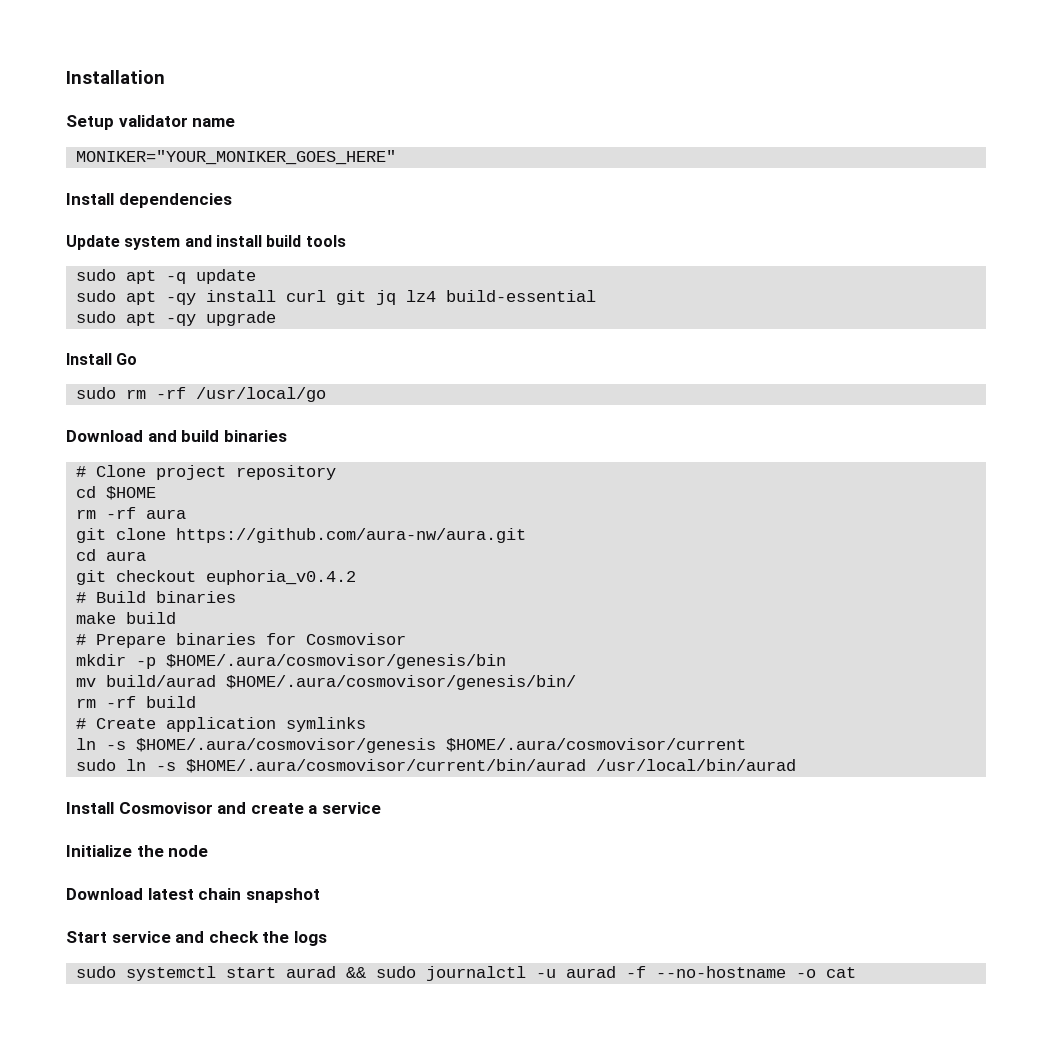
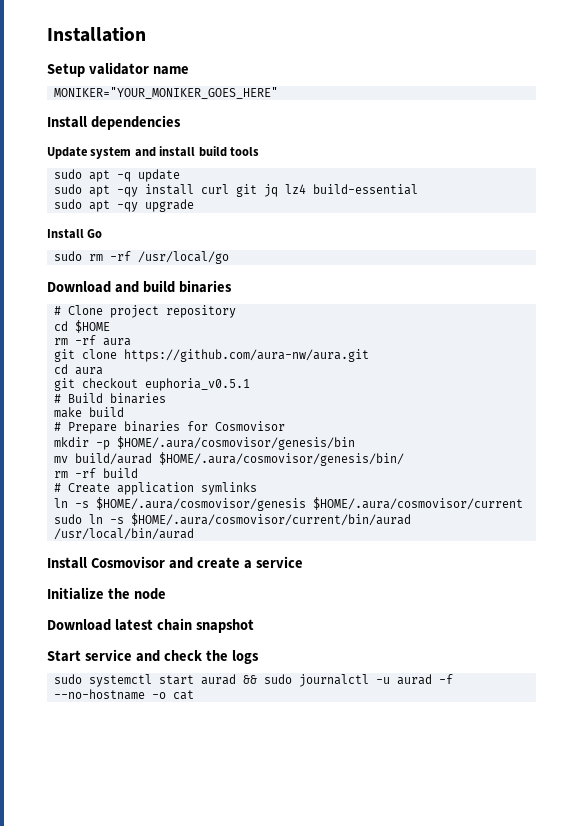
[205,570,356,585] euphoria_v0.4.2 -> [145,378,251,391] euphoria_v0.5.1

